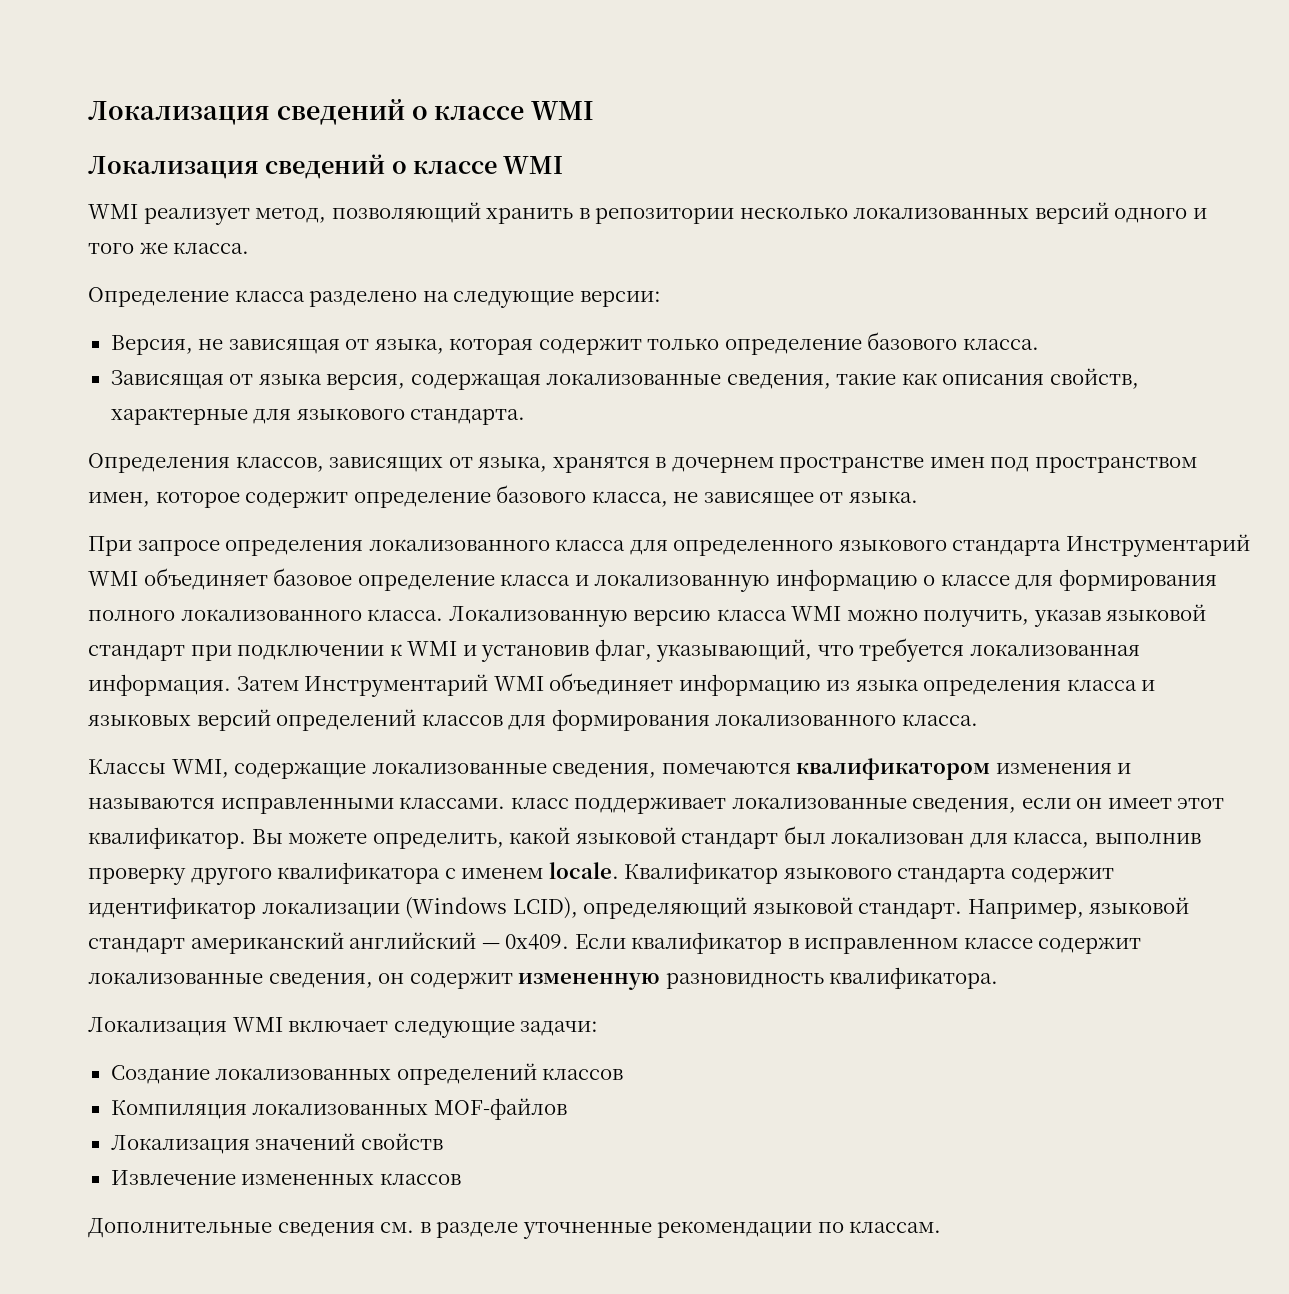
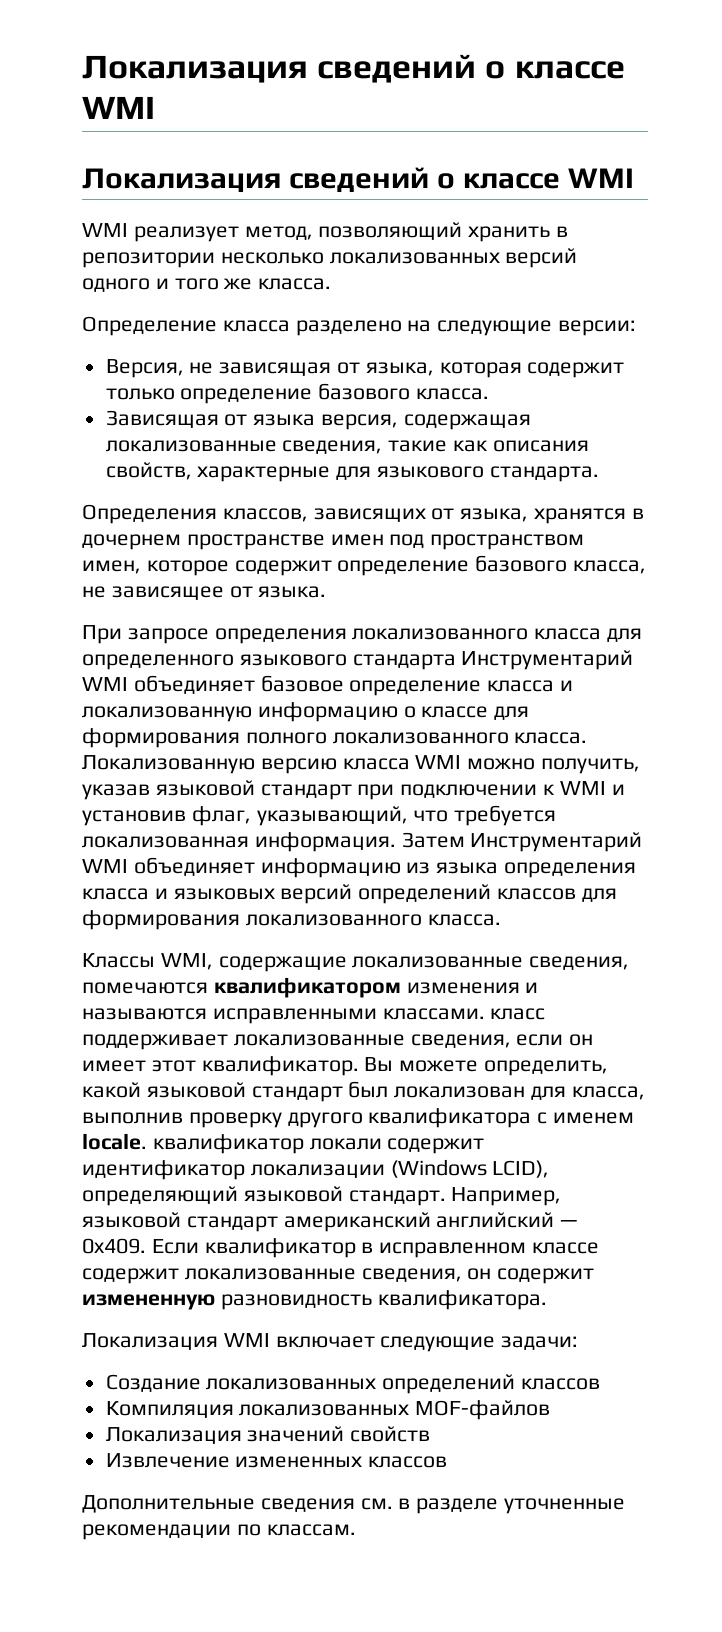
[624,862,1007,884] Квалификатор языкового стандарта -> [152,1134,382,1154] квалификатор локали

